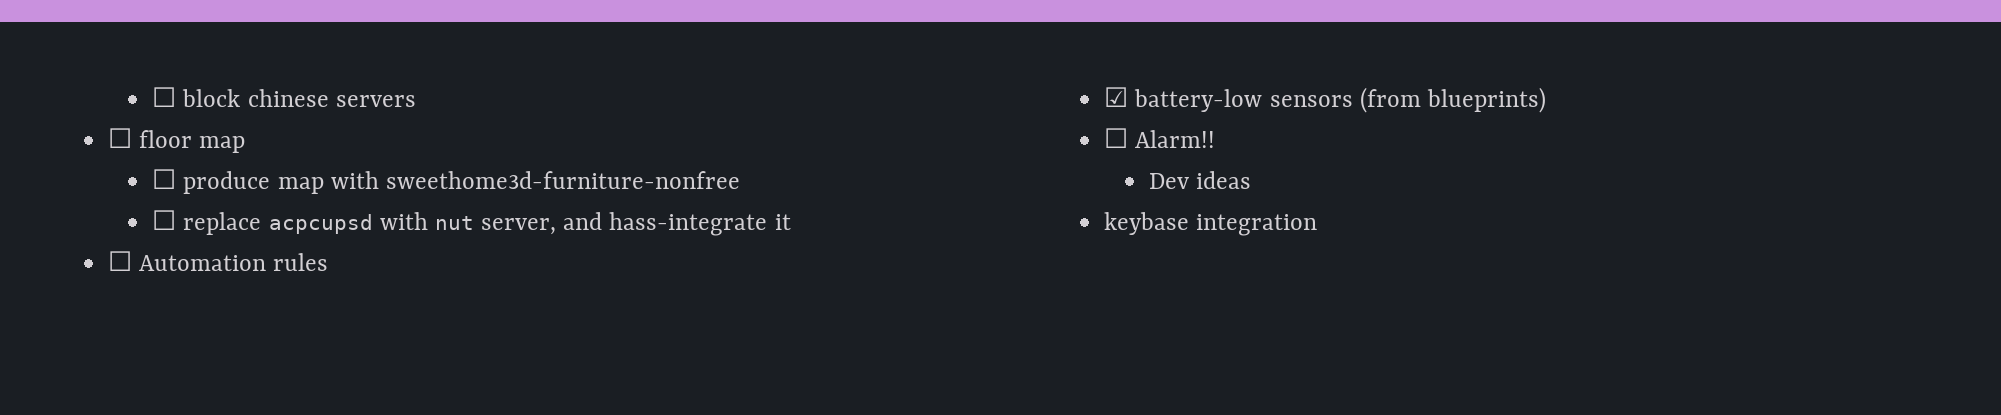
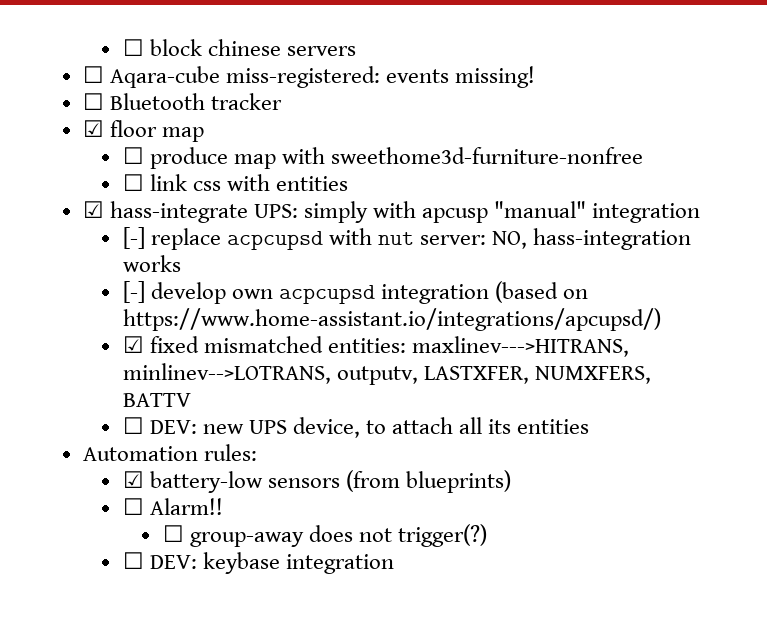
(133, 138) none -> [109,66,536,88] [82,93,282,110] [82,120,104,137] Aqara-cube miss-registered: events missing! // ☐ Bluetooth tracker // ☑
[183,212,791,236] [108,251,329,271] replace acpcupsd with nut server, and hass-integrate it // ☐ Automation rules -> [149,174,348,191] [82,201,701,223] [122,227,692,250] [122,255,181,272] [122,281,589,304] [122,308,661,331] [122,336,629,357] [122,363,651,385] [122,393,191,407] [122,417,590,438] [82,444,257,461] link css with entities // ☑ hass-integrate UPS: simply with apcusp "manual" integration // [-] replace acpcupsd with nut server: NO, hass-integration works // [-] develop own acpcupsd integration (based on https://www.home-assistant.io/integrations/apcupsd/) // ☑ fixed mismatched entities: maxlinev--->HITRANS, minlinev-->LOTRANS, outputv, LASTXFER, NUMXFERS, BATTV // ☐ DEV: new UPS device, to attach all its entities // Automation rules:
[1148,171,1251,189] Dev ideas // -> [162,524,487,547] [122,552,197,569] ☐ group-away does not trigger(?) // ☐ DEV:

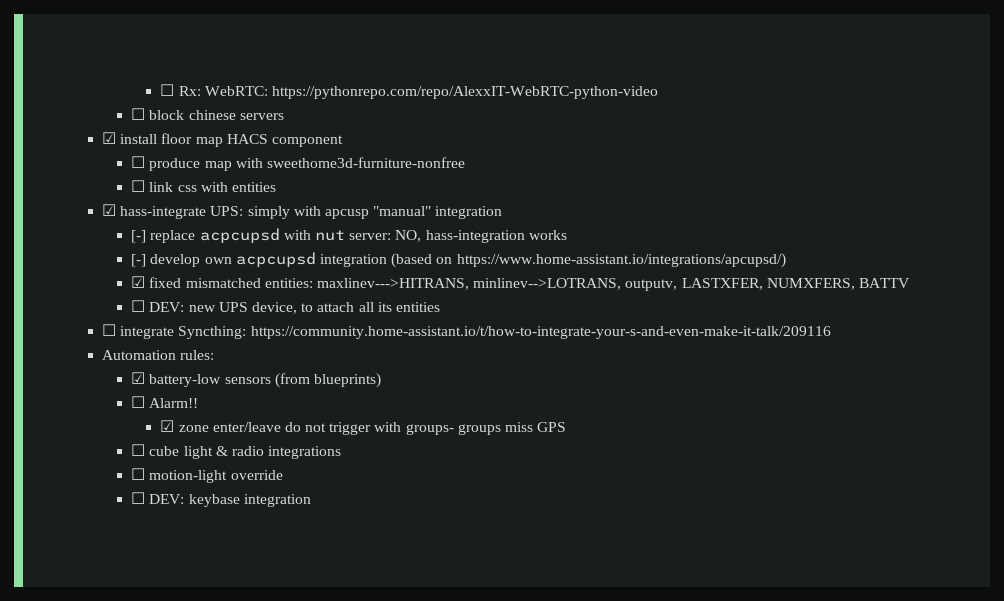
[122,39,144,56] ☐ -> [160,84,658,99] [131,108,146,120] ☐ Rx: WebRTC: https://pythonrepo.com/repo/AlexxIT-WebRTC-python-video // ☐
[82,66,536,88] [82,93,282,110] [82,120,104,137] // ☐ Aqara-cube miss-registered: events missing! // ☐ Bluetooth tracker // ☑ -> [102,132,158,144] // ☑ install
(204, 134) none -> [226,134,343,147] HACS component
(590, 426) none -> [102,324,831,339] // ☐ integrate Syncthing: https://community.home-assistant.io/t/how-to-integrate-your-s-and-even-make-it-talk/209116
[162,524,487,547] ☐ group-away does not trigger(?) -> [160,420,567,435] [131,444,342,459] [131,468,283,483] ☑ zone enter/leave do not trigger with groups- groups miss GPS // ☐ cube light & radio integrations // ☐ motion-light override

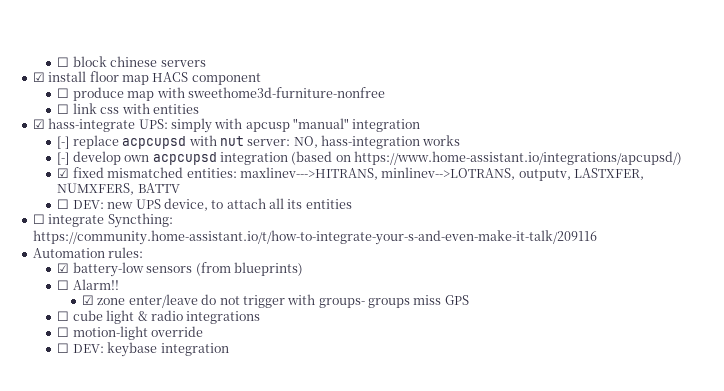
[160,84,658,99] [131,108,146,120] ☐ Rx: WebRTC: https://pythonrepo.com/repo/AlexxIT-WebRTC-python-video // ☐ -> [57,57,70,67] ☐

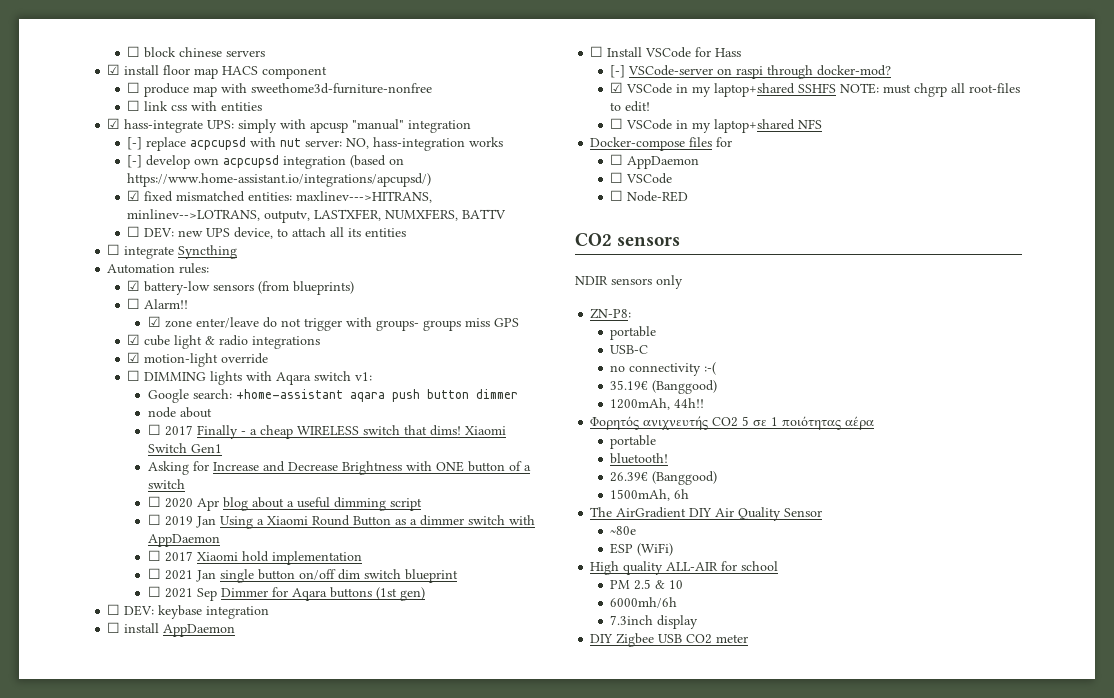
[107,213,173,228] [32,230,597,245] Syncthing: https://community.home-assistant.io/t/how-to-integrate-your-s-and-even-make-it-talk/209116 -> [178,245,238,259] Syncthing
[57,311,70,321] ☐ -> [127,334,141,345] ☑
[57,327,70,337] ☐ -> [127,352,141,363] ☑
[72,342,229,357] DEV: keybase integration -> [144,371,373,385] [147,389,518,403] [147,407,212,418] [147,424,506,439] [147,443,222,453] [147,461,531,475] [147,479,185,489] [147,496,422,511] [147,514,535,529] [147,534,220,547] [147,550,362,565] [147,568,458,583] [147,586,425,601] [107,604,270,619] [107,622,236,637] [590,46,742,58] [610,65,892,79] [610,82,1021,97] [610,101,651,112] [610,118,823,133] [590,137,733,151] [610,154,700,169] [610,172,673,184] [610,190,689,202] [575,233,681,246] [575,275,683,289] [590,308,632,319] [610,326,657,340] [610,345,649,354] [610,362,717,376] [610,380,718,394] [610,398,705,410] [590,416,875,431] [610,435,657,449] [610,453,669,464] [610,471,718,485] [610,489,690,501] [590,507,823,521] [610,526,637,535] [610,543,674,556] [590,561,779,575] [610,579,684,590] [610,597,678,608] [610,615,699,629] [590,633,749,647] DIMMING lights with Aqara switch v1: // Google search: +home-assistant aqara push button dimmer // node about // ☐ 2017 Finally - a cheap WIRELESS switch that dims! Xiaomi Switch Gen1 // Asking for Increase and Decrease Brightness with ONE button of a switch // ☐ 2020 Apr blog about a useful dimming script // ☐ 2019 Jan Using a Xiaomi Round Button as a dimmer switch with AppDaemon // ☐ 2017 Xiaomi hold implementation // ☐ 2021 Jan single button on/off dim switch blueprint // ☐ 2021 Sep Dimmer for Aqara buttons (1st gen) // ☐ DEV: keybase integration // ☐ install AppDaemon // ☐ Install VSCode for Hass // [-] VSCode-server on raspi through docker-mod? // ☑ VSCode in my laptop+shared SSHFS NOTE: must chgrp all root-files to edit! // ☐ VSCode in my laptop+shared NFS // Docker-compose files for // ☐ AppDaemon // ☐ VSCode // ☐ Node-RED // CO2 sensors // NDIR sensors only // ZN-P8: // portable // USB-C // no connectivity :-( // 35.19€ (Banggood) // 1200mAh, 44h!! // Φορητός ανιχνευτής CO2 5 σε 1 ποιότητας αέρα // portable // bluetooth! // 26.39€ (Banggood) // 1500mAh, 6h // The AirGradient DIY Air Quality Sensor // ~80e // ESP (WiFi) // High quality ALL-AIR for school // PM 2.5 & 10 // 6000mh/6h // 7.3inch display // DIY Zigbee USB CO2 meter

